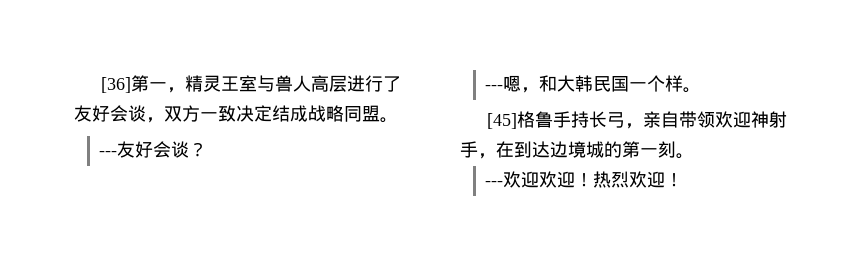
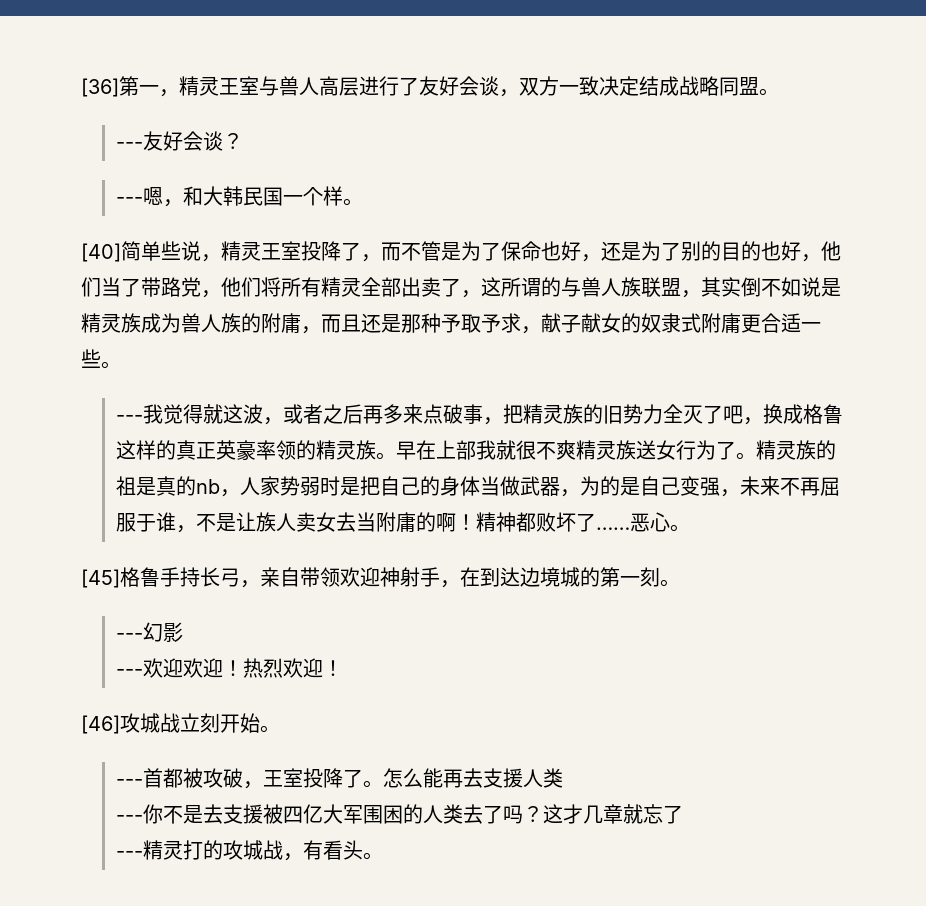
(702, 90) none -> [81,241,841,262] [81,277,841,298] [81,313,821,334] [81,349,121,369] [116,404,844,425] [116,440,837,460] [116,476,841,497] [116,512,691,533] // [40]简单些说，精灵王室投降了，而不管是为了保命也好，还是为了别的目的也好，他们当了带路党，他们将所有精灵全部出卖了，这所谓的与兽人族联盟，其实倒不如说是精灵族成为兽人族的附庸，而且还是那种予取予求，献子献女的奴隶式附庸更合适一些。 // ---我觉得就这波，或者之后再多来点破事，把精灵族的旧势力全灭了吧，换成格鲁这样的真正英豪率领的精灵族。早在上部我就很不爽精灵族送女行为了。精灵族的祖是真的nb，人家势弱时是把自己的身体当做武器，为的是自己变强，未来不再屈服于谁，不是让族人卖女去当附庸的啊！精神都败坏了……恶心。
(694, 156) none -> [116,622,184,642] // ---幻影
(684, 180) none -> [81,713,280,734] [116,768,564,789] [116,804,684,824] [116,840,384,861] // [46]攻城战立刻开始。 // ---首都被攻破，王室投降了。怎么能再去支援人类 // ---你不是去支援被四亿大军围困的人类去了吗？这才几章就忘了 // ---精灵打的攻城战，有看头。

